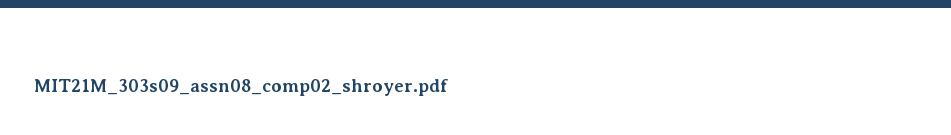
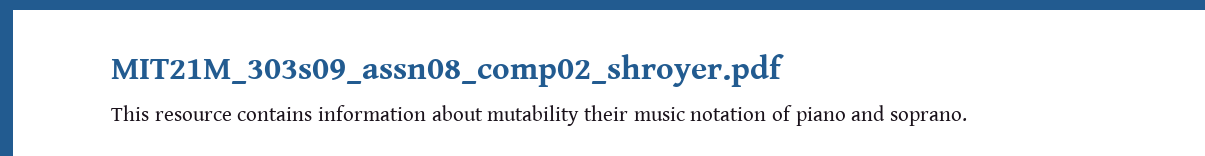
(448, 87) none -> [111,105,968,126] // This resource contains information about mutability their music notation of piano and soprano.

